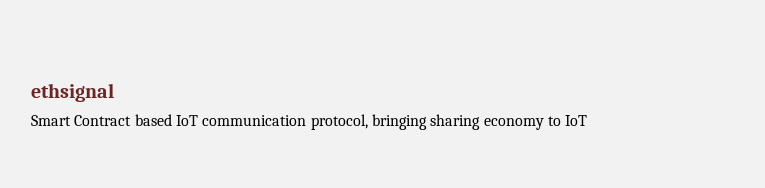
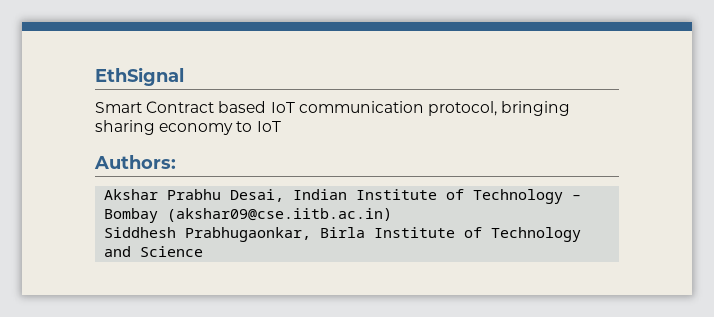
[31,83,114,102] ethsignal -> [95,67,184,86] EthSignal
(588, 120) none -> [94,155,176,169] [104,189,582,204] [104,208,393,223] [104,227,582,242] [104,246,204,257] // Authors: // Akshar Prabhu Desai, Indian Institute of Technology – Bombay (akshar09@cse.iitb.ac.in) // Siddhesh Prabhugaonkar, Birla Institute of Technology and Science

